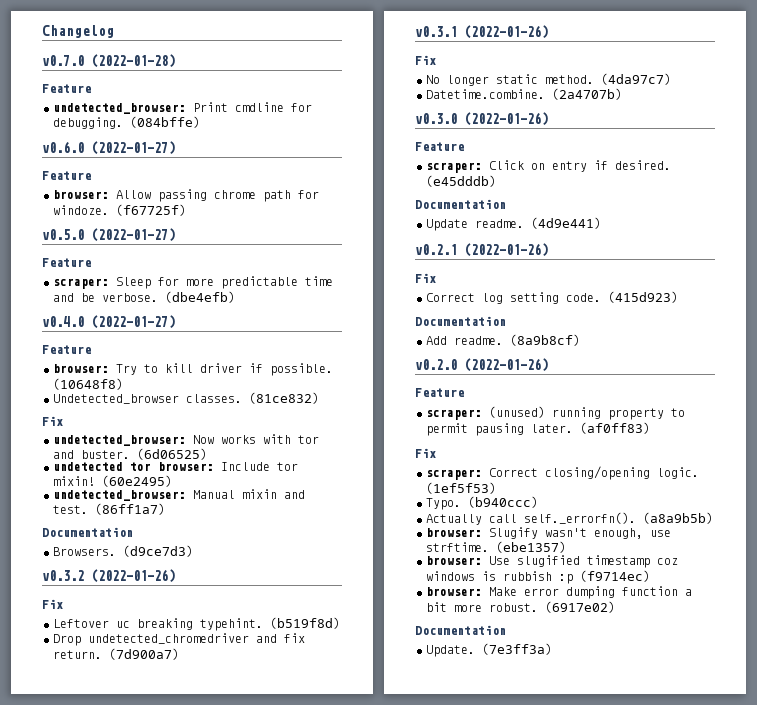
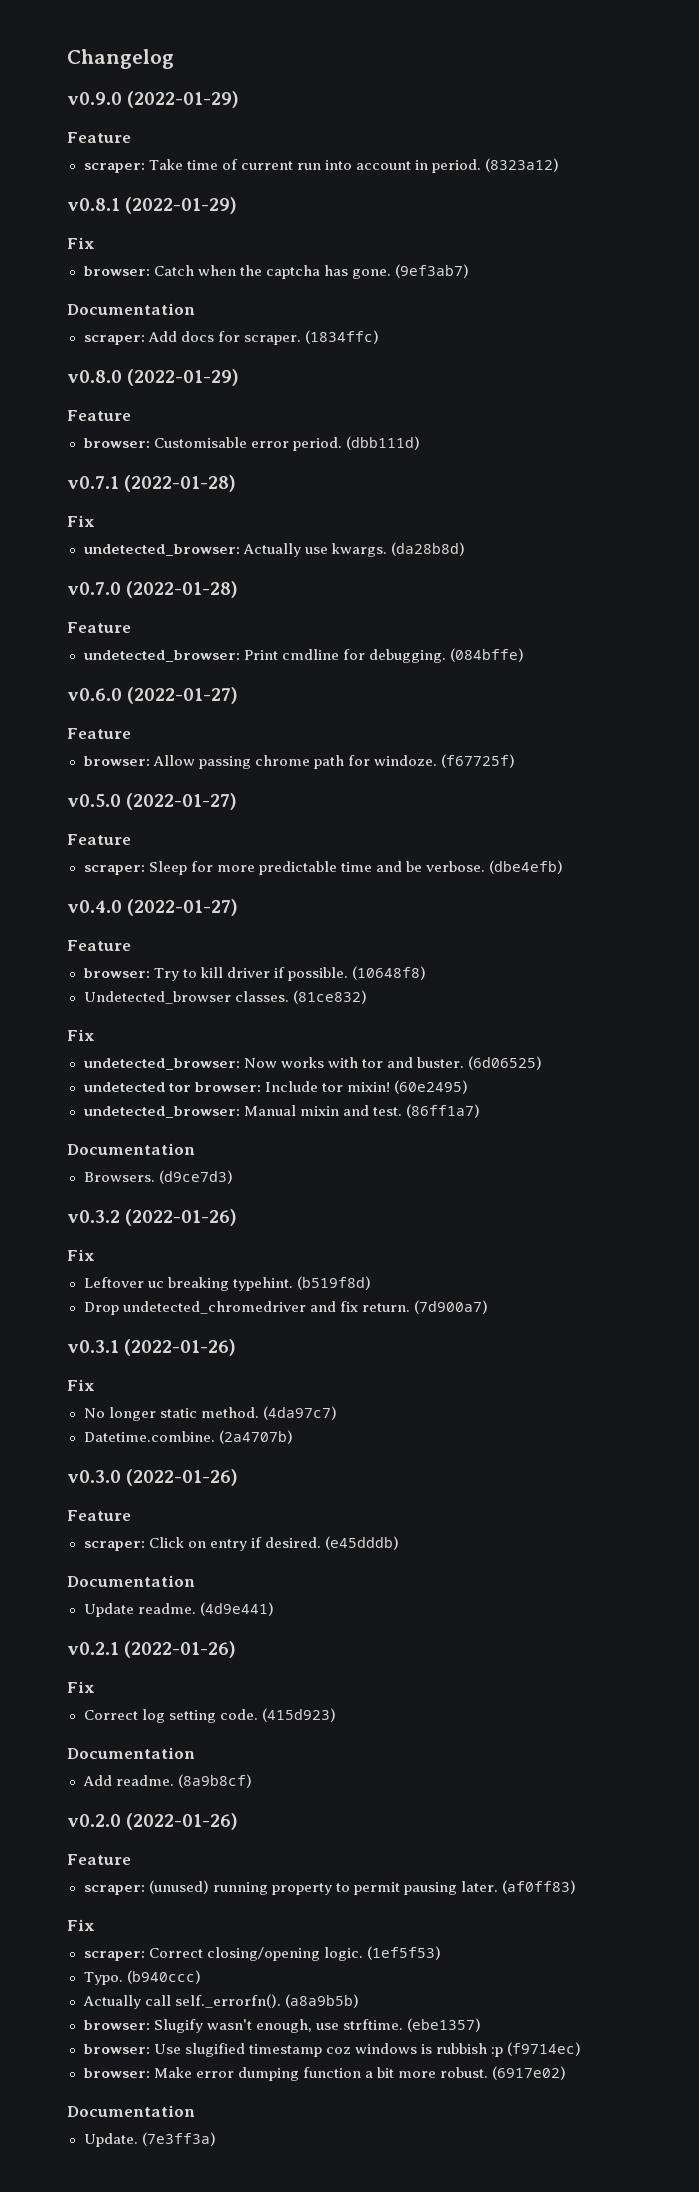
(114, 31) none -> [67,91,240,108] [67,132,131,143] [83,158,559,173] [67,197,238,214] [67,237,95,249] [83,264,469,279] [67,303,195,315] [83,330,379,345] [67,369,240,386] [67,410,131,421] [83,436,420,451] [67,475,237,492] [67,515,95,527] [83,542,465,557] // v0.9.0 (2022-01-29) // Feature // scraper: Take time of current run into account in period. (8323a12) // v0.8.1 (2022-01-29) // Fix // browser: Catch when the captcha has gone. (9ef3ab7) // Documentation // scraper: Add docs for scraper. (1834ffc) // v0.8.0 (2022-01-29) // Feature // browser: Customisable error period. (dbb111d) // v0.7.1 (2022-01-28) // Fix // undetected_browser: Actually use kwargs. (da28b8d)

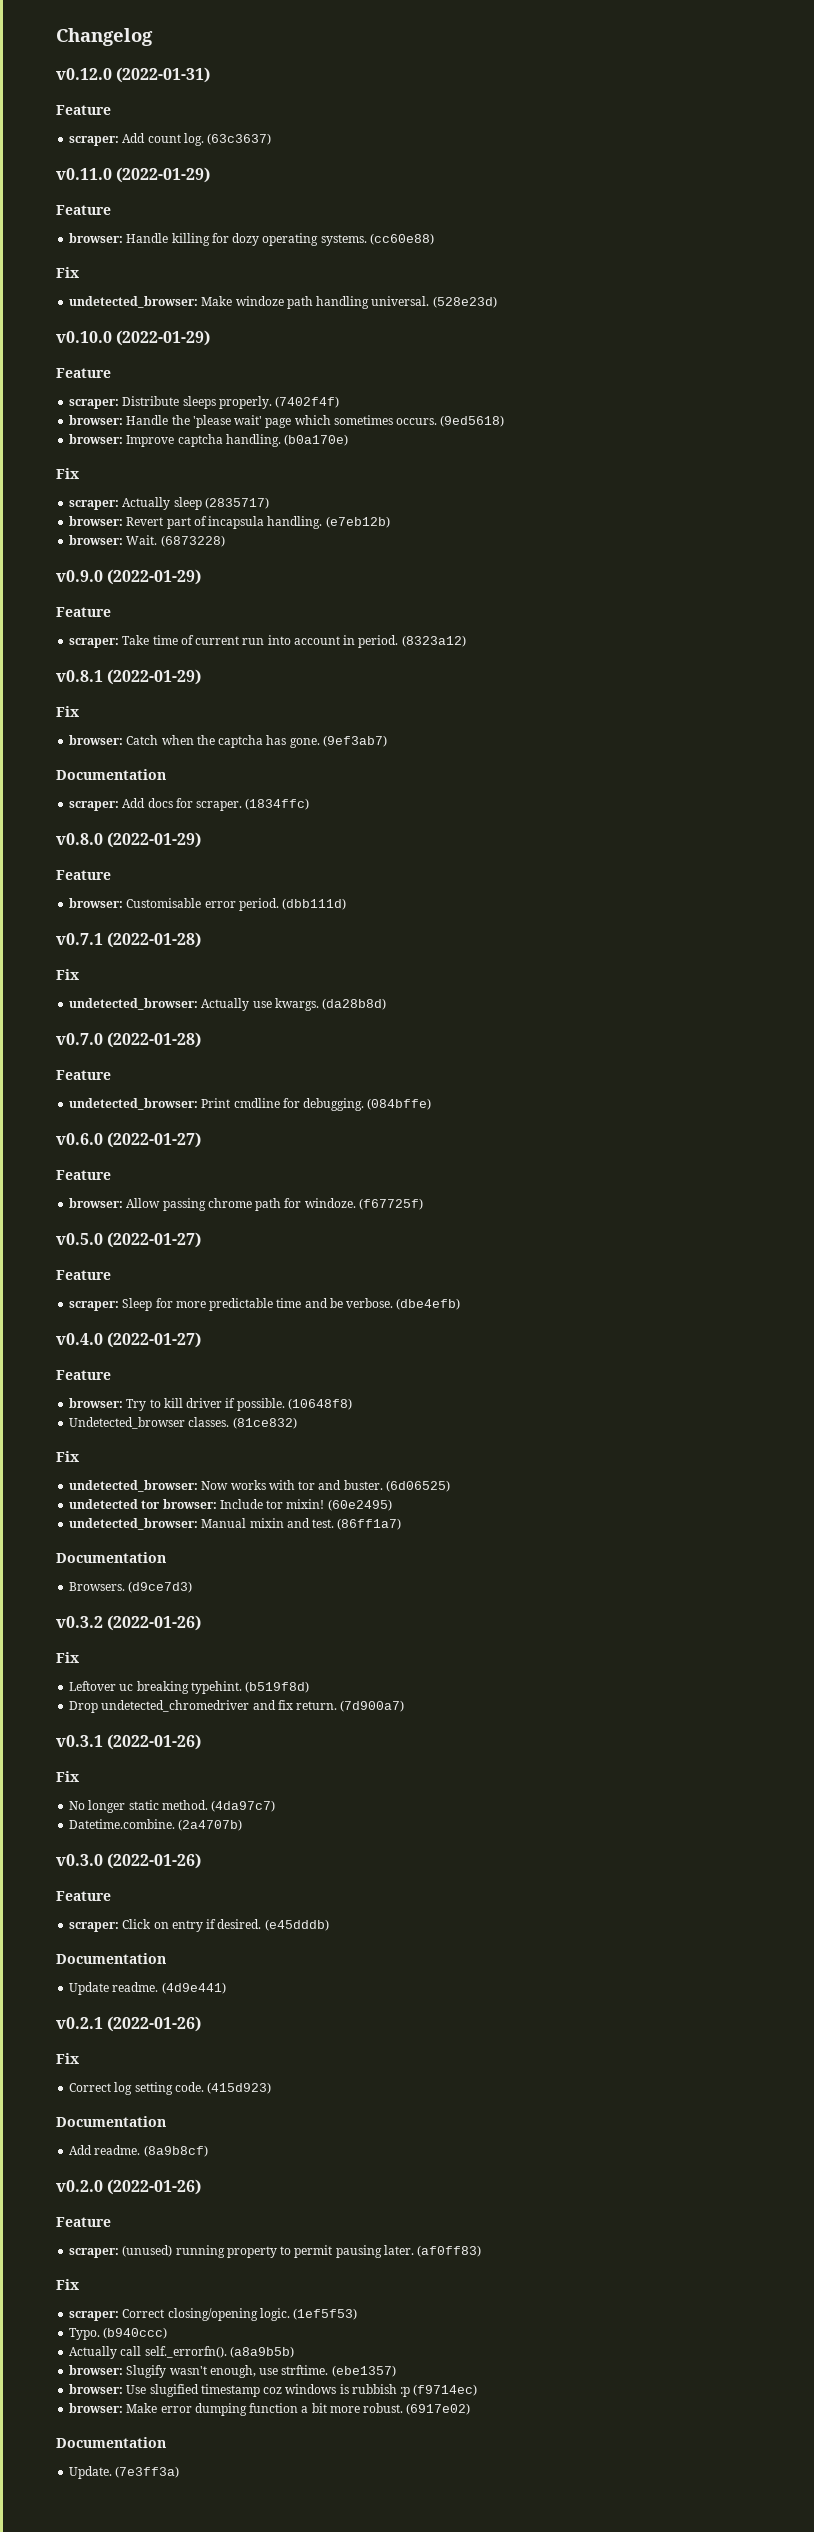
(174, 59) none -> [56,67,211,83] [56,105,111,115] [69,133,272,146] [56,167,211,183] [56,205,111,215] [69,233,434,246] [56,267,79,278] [69,296,497,309] [56,330,211,346] [56,368,111,378] [69,396,340,409] [69,415,505,428] [69,434,349,447] [56,468,79,479] [69,497,269,510] [69,516,390,529] [69,535,225,547] // v0.12.0 (2022-01-31) // Feature // scraper: Add count log. (63c3637) // v0.11.0 (2022-01-29) // Feature // browser: Handle killing for dozy operating systems. (cc60e88) // Fix // undetected_browser: Make windoze path handling universal. (528e23d) // v0.10.0 (2022-01-29) // Feature // scraper: Distribute sleeps properly. (7402f4f) // browser: Handle the 'please wait' page which sometimes occurs. (9ed5618) // browser: Improve captcha handling. (b0a170e) // Fix // scraper: Actually sleep (2835717) // browser: Revert part of incapsula handling. (e7eb12b) // browser: Wait. (6873228)

